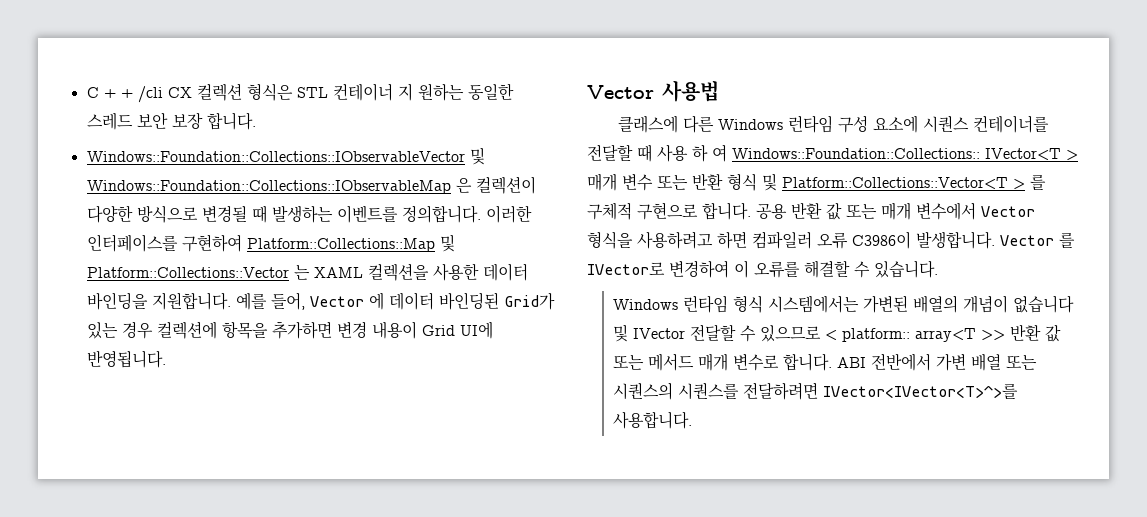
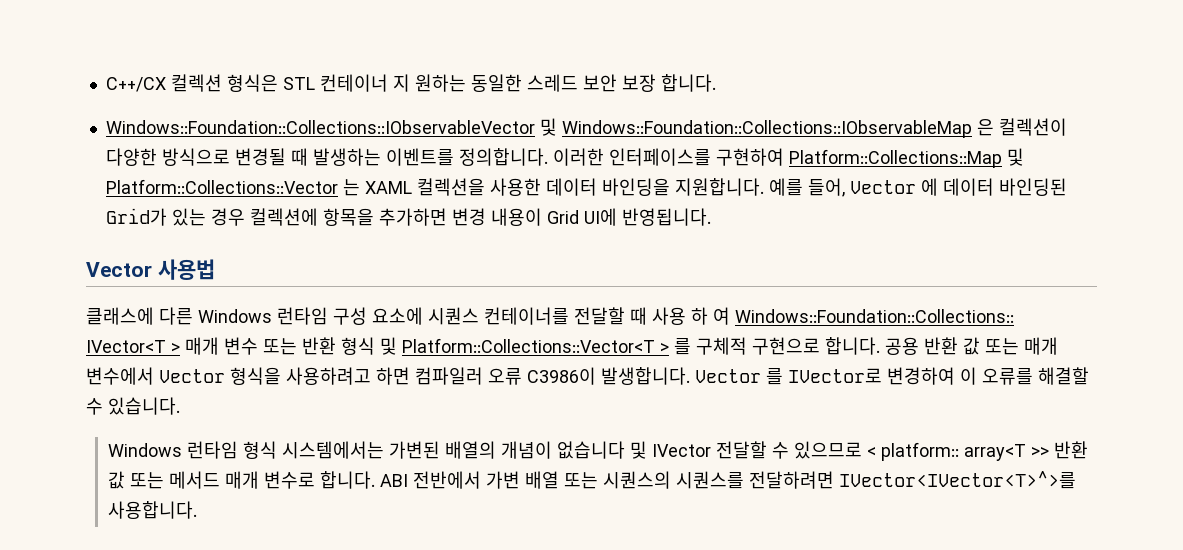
[86,86,192,103] C + + /cli CX -> [105,77,166,92] C++/CX

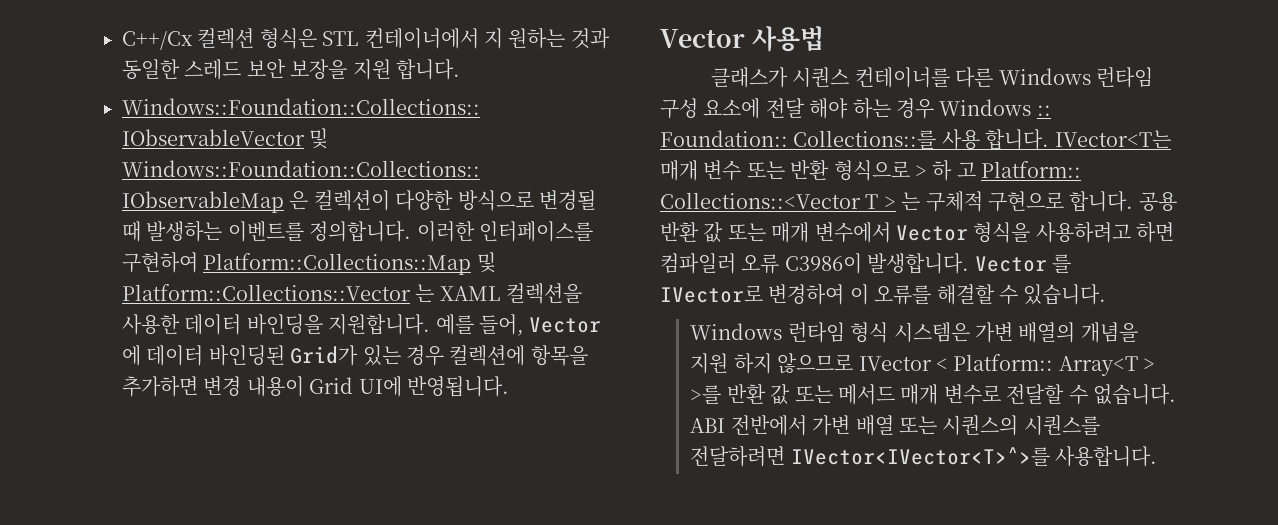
[105,77,166,92] C++/CX -> [122,31,193,50] C++/Cx
[319,74,388,92] 컨테이너 -> [364,28,479,49] 컨테이너에서
(466, 83) none -> [570,28,610,49] 것과
[621,74,656,92] 보장 -> [290,59,391,80] 보장을 지원
[86,307,154,325] 클래스에 -> [711,67,950,88] 클래스가 시퀀스 컨테이너를
[428,307,1014,325] [86,337,691,355] 시퀀스 컨테이너를 전달할 때 사용 하 여 Windows::Foundation::Collections:: IVector<T > 매개 변수 또는 반환 형식 및 Platform::Collections::Vector<T > 를 -> [765,98,1051,119] [660,129,1171,150] [660,160,1082,181] [660,192,921,210] 전달 해야 하는 경우 Windows :: Foundation:: Collections::를 사용 합니다. IVector<T는 매개 변수 또는 반환 형식으로 > 하 고 Platform:: Collections::<Vector T > 는
[282,441,1050,461] 시스템에서는 가변된 배열의 개념이 없습니다 및 IVector 전달할 수 있으므로 < platform:: array<T >> -> [893,322,1138,343] [690,353,1156,376] [690,385,722,404] 시스템은 가변 배열의 개념을 지원 하지 않으므로 IVector < Platform:: Array<T > >를
[320,471,376,489] 합니다. -> [1006,384,1176,405] 전달할 수 없습니다.

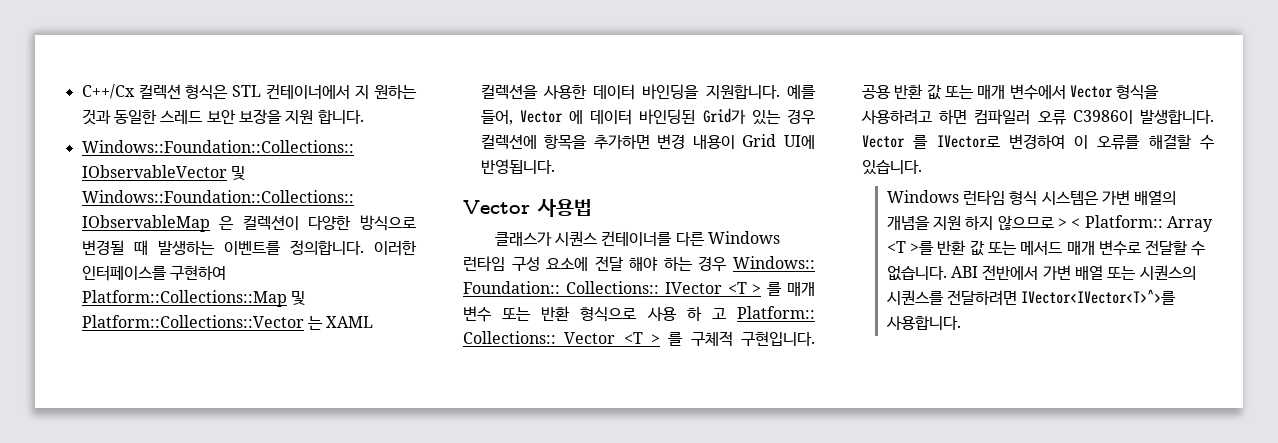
[939,99,1051,116] [660,129,1171,150] Windows :: Foundation:: Collections::를 사용 합니다. IVector<T는 -> [733,256,815,269] [463,281,783,296] Windows:: Foundation:: Collections:: IVector <T > 를
[915,165,927,178] > -> [646,307,677,321] 사용
[660,191,1134,212] Collections::<Vector T > 는 구체적 구현으로 합니다. -> [463,331,815,347] Collections:: Vector <T > 를 구체적 구현입니다.
[858,356,932,371] IVector -> [1057,218,1067,228] >
[1058,356,1156,376] Array<T > -> [1166,216,1213,232] [886,241,906,253] Array <T

